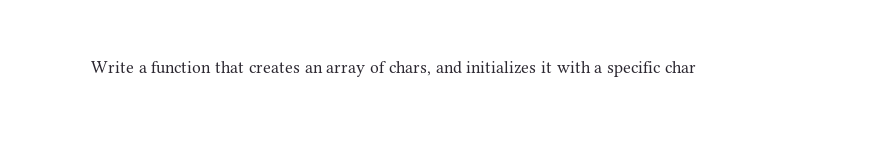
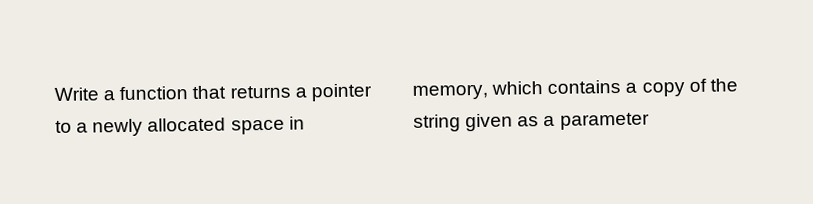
[248,61,696,77] creates an array of chars, and initializes it with a specific char -> [229,83,372,102] [55,116,305,137] [412,78,738,100] [413,112,650,132] returns a pointer to a newly allocated space in memory, which contains a copy of the string given as a parameter

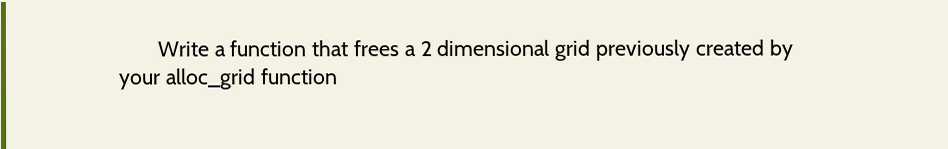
[229,83,372,102] [55,116,305,137] [412,78,738,100] [413,112,650,132] returns a pointer to a newly allocated space in memory, which contains a copy of the string given as a parameter -> [352,39,793,61] [118,68,338,90] frees a 2 dimensional grid previously created by your alloc_grid function

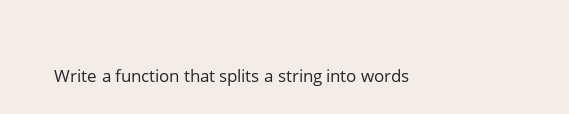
[352,39,793,61] [118,68,338,90] frees a 2 dimensional grid previously created by your alloc_grid function -> [219,69,409,86] splits a string into words

